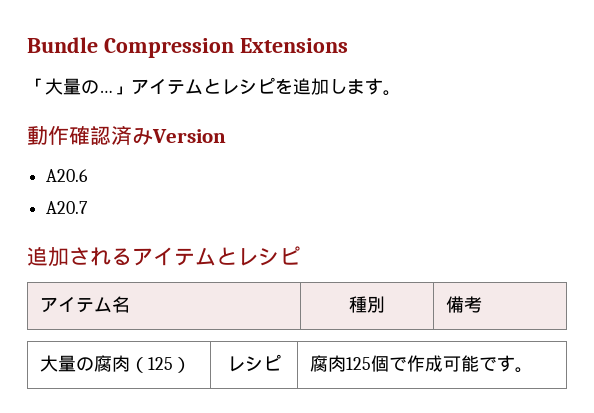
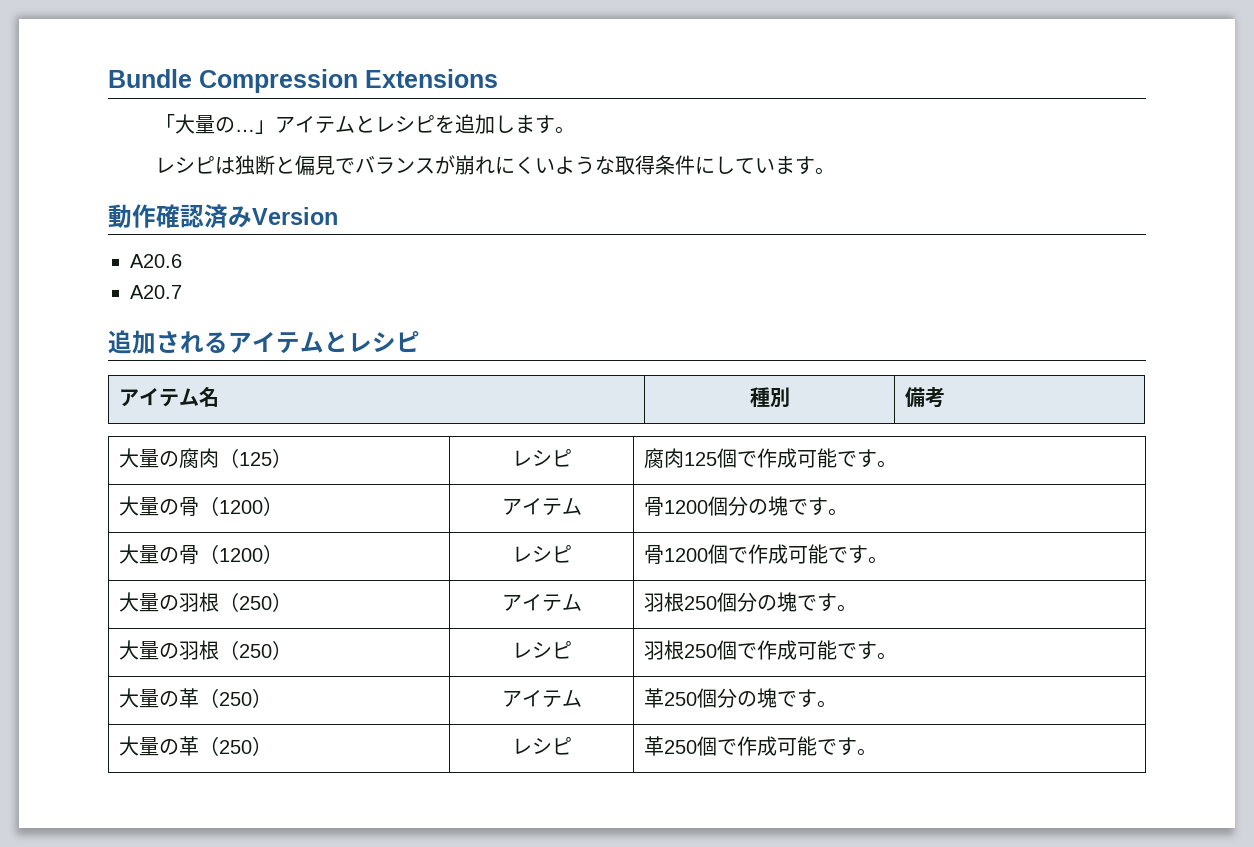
(401, 93) none -> [155,155,836,176] // レシピは独断と偏見でバランスが崩れにくいような取得条件にしています。
(533, 370) none -> [119,496,284,516] [501,497,582,516] [644,496,849,516] [119,544,284,564] [511,545,572,563] [644,544,889,564] [119,592,293,612] [501,593,582,612] [644,592,858,612] [119,640,293,660] [511,641,572,659] [644,640,898,660] [119,688,273,708] [501,689,582,708] [644,688,838,708] [119,736,273,756] [511,737,572,755] [644,736,878,756] // 大量の骨（1200） | アイテム | 骨1200個分の塊です。 // 大量の骨（1200） | レシピ | 骨1200個で作成可能です。 // 大量の羽根（250） | アイテム | 羽根250個分の塊です。 // 大量の羽根（250） | レシピ | 羽根250個で作成可能です。 // 大量の革（250） | アイテム | 革250個分の塊です。 // 大量の革（250） | レシピ | 革250個で作成可能です。

